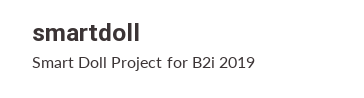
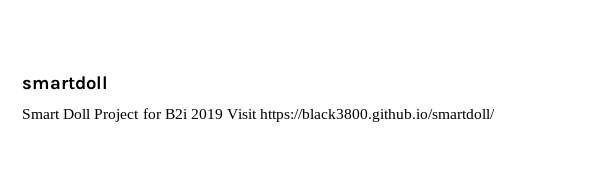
(255, 62) none -> [227,109,496,122] Visit https://black3800.github.io/smartdoll/

